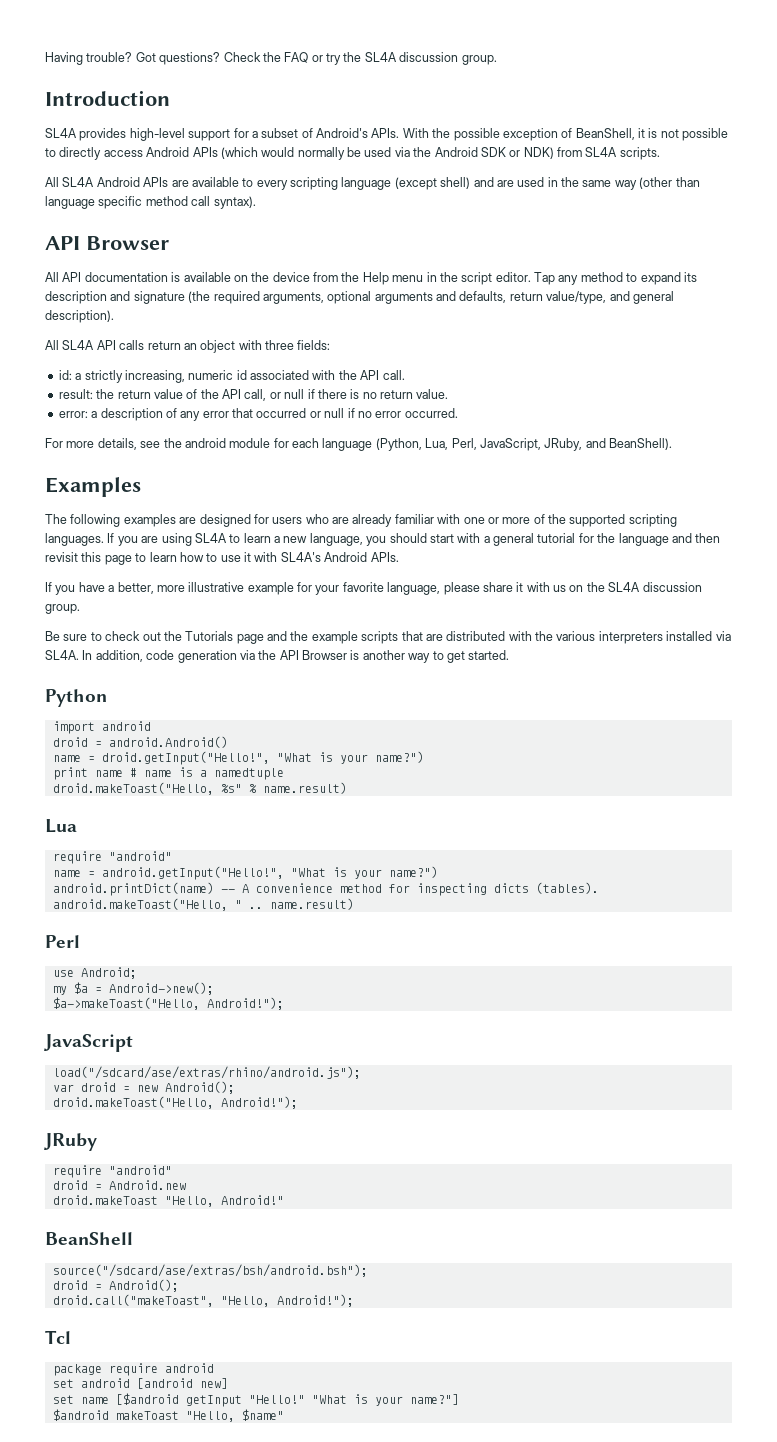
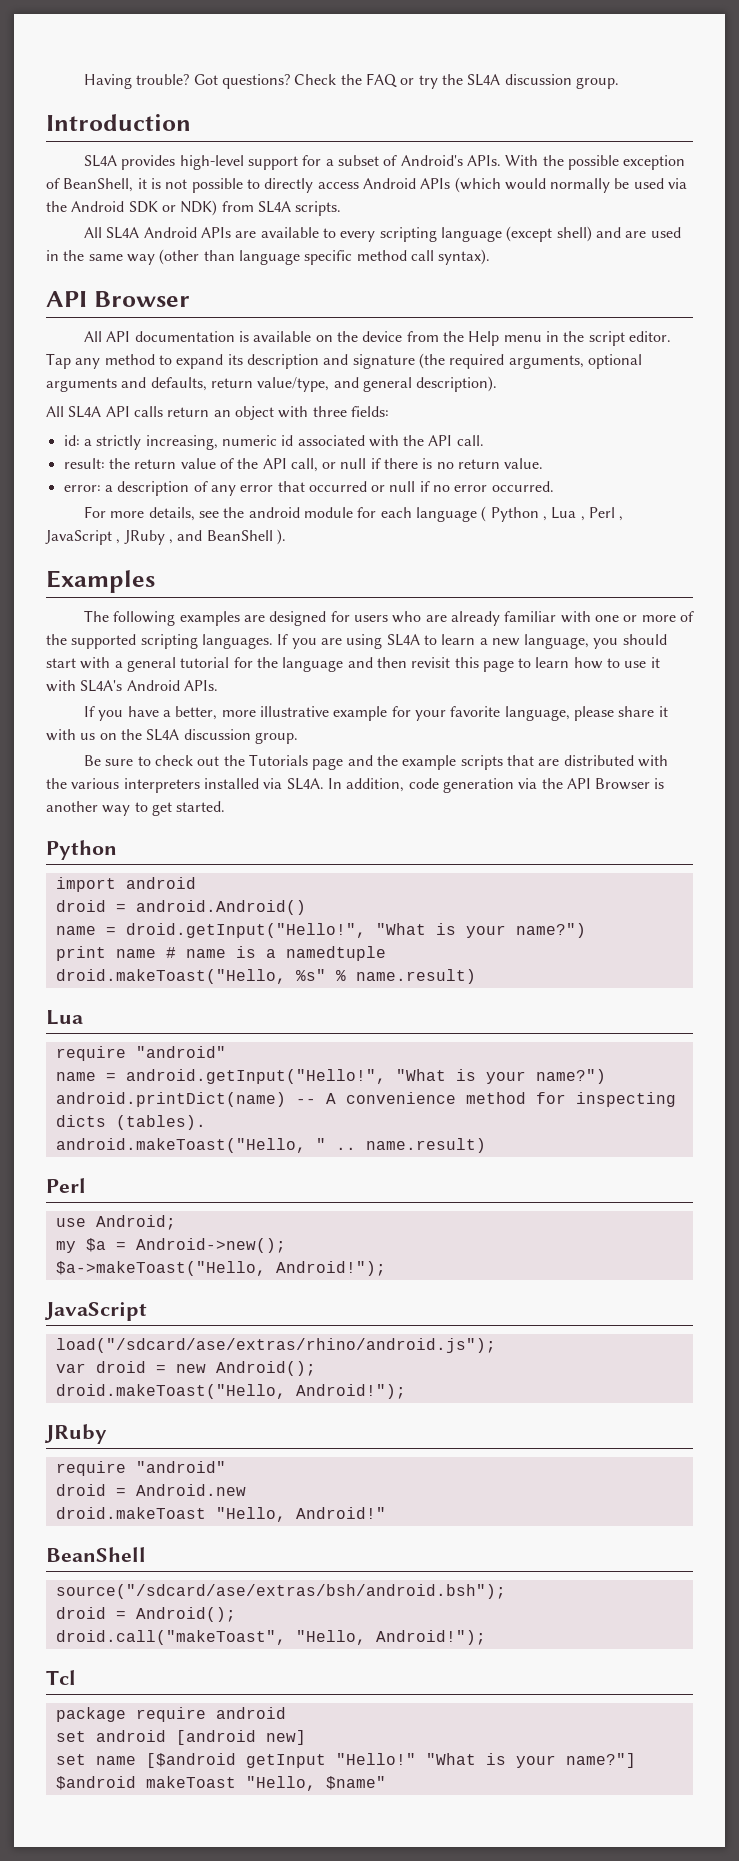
[375,438,672,451] (Python, Lua, Perl, JavaScript, JRuby, and BeanShell). -> [481,506,624,522] [45,529,286,545] ( Python , Lua , Perl , JavaScript , JRuby , and BeanShell ).

